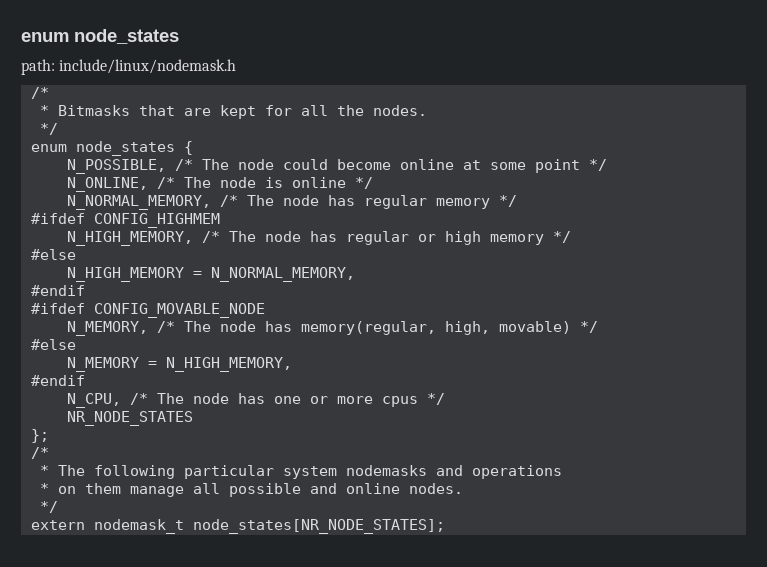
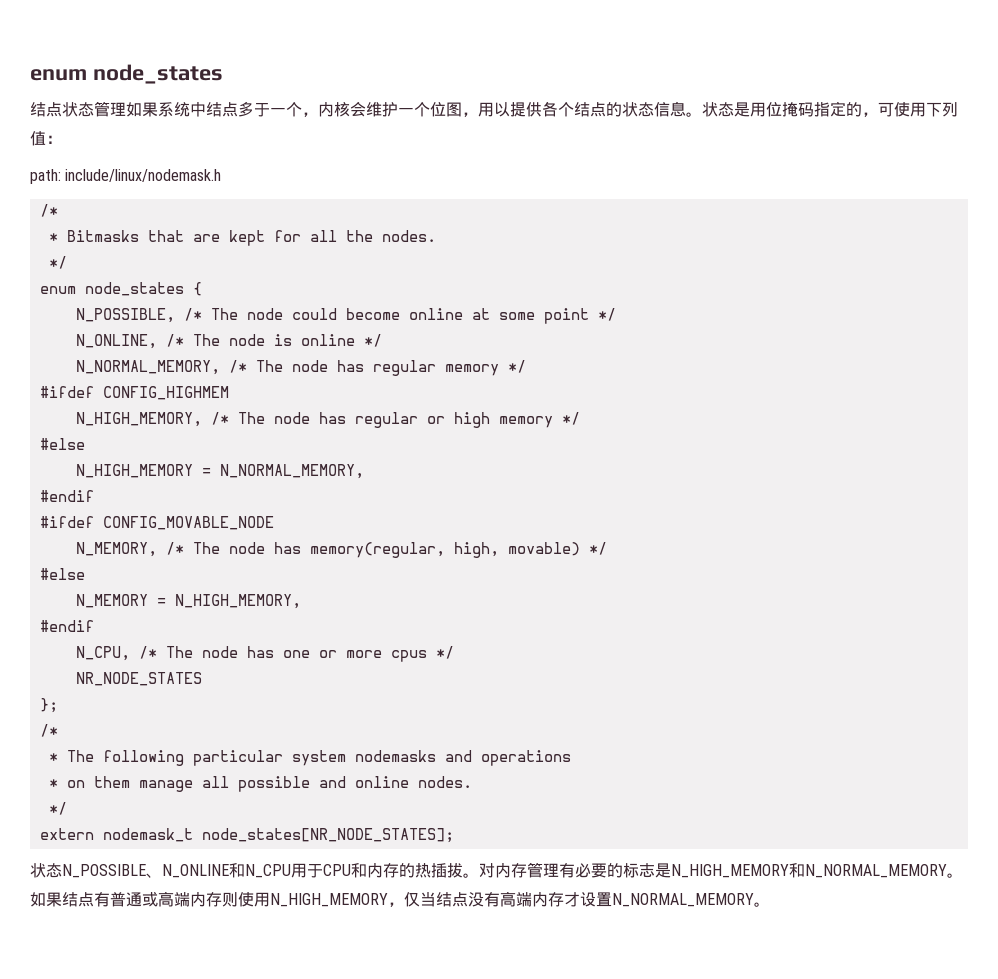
[21,29,179,44] enum node_states -> [30,64,223,84] [30,101,958,117] [30,131,62,146] enum node_states // 结点状态管理如果系统中结点多于一个，内核会维护一个位图，用以提供各个结点的状态信息。状态是用位掩码指定的，可使用下列值：
(445, 526) none -> [30,862,963,878] [30,891,770,907] // 状态N_POSSIBLE、N_ONLINE和N_CPU用于CPU和内存的热插拔。对内存管理有必要的标志是N_HIGH_MEMORY和N_NORMAL_MEMORY。如果结点有普通或高端内存则使用N_HIGH_MEMORY，仅当结点没有高端内存才设置N_NORMAL_MEMORY。

